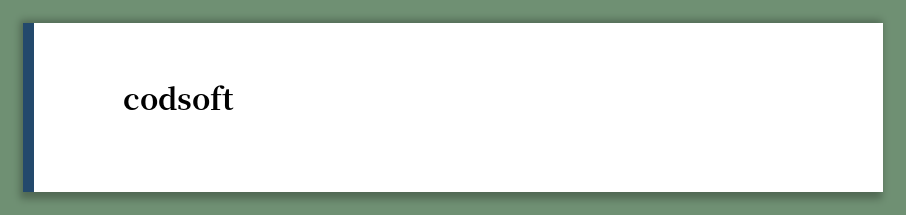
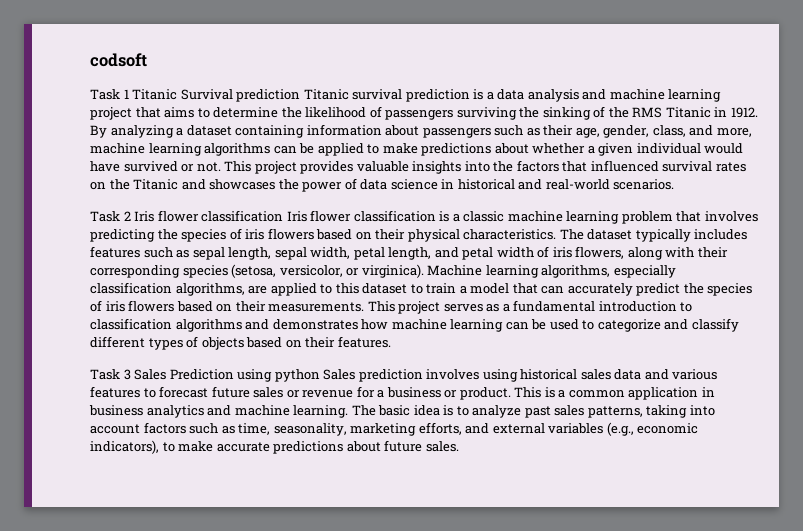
(234, 97) none -> [90,89,722,102] [90,106,758,120] [90,124,752,138] [90,143,744,156] [90,160,746,174] [90,178,675,192] [90,210,758,224] [90,228,748,242] [90,246,728,260] [90,264,676,278] [90,282,753,296] [90,300,693,314] [90,318,739,332] [90,336,391,350] [90,369,718,382] [90,386,715,400] [89,405,715,418] [90,422,699,436] [90,440,459,454] // Task 1 Titanic Survival prediction Titanic survival prediction is a data analysis and machine learning project that aims to determine the likelihood of passengers surviving the sinking of the RMS Titanic in 1912. By analyzing a dataset containing information about passengers such as their age, gender, class, and more, machine learning algorithms can be applied to make predictions about whether a given individual would have survived or not. This project provides valuable insights into the factors that influenced survival rates on the Titanic and showcases the power of data science in historical and real-world scenarios. // Task 2 Iris flower classification Iris flower classification is a classic machine learning problem that involves predicting the species of iris flowers based on their physical characteristics. The dataset typically includes features such as sepal length, sepal width, petal length, and petal width of iris flowers, along with their corresponding species (setosa, versicolor, or virginica). Machine learning algorithms, especially classification algorithms, are applied to this dataset to train a model that can accurately predict the species of iris flowers based on their measurements. This project serves as a fundamental introduction to classification algorithms and demonstrates how machine learning can be used to categorize and classify different types of objects based on their features. // Task 3 Sales Prediction using python Sales prediction involves using historical sales data and various features to forecast future sales or revenue for a business or product. This is a common application in business analytics and machine learning. The basic idea is to analyze past sales patterns, taking into account factors such as time, seasonality, marketing efforts, and external variables (e.g., economic indicators), to make accurate predictions about future sales.

